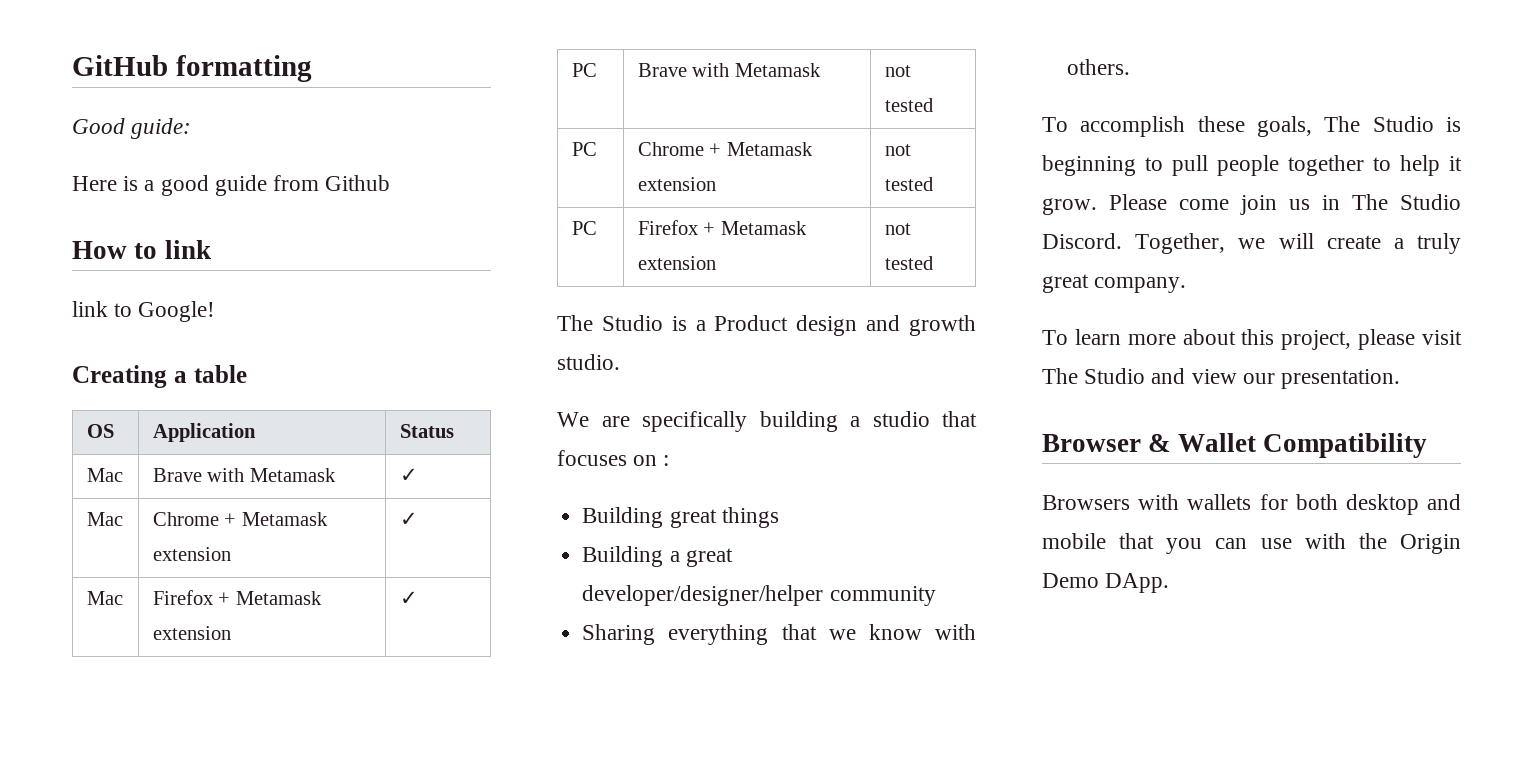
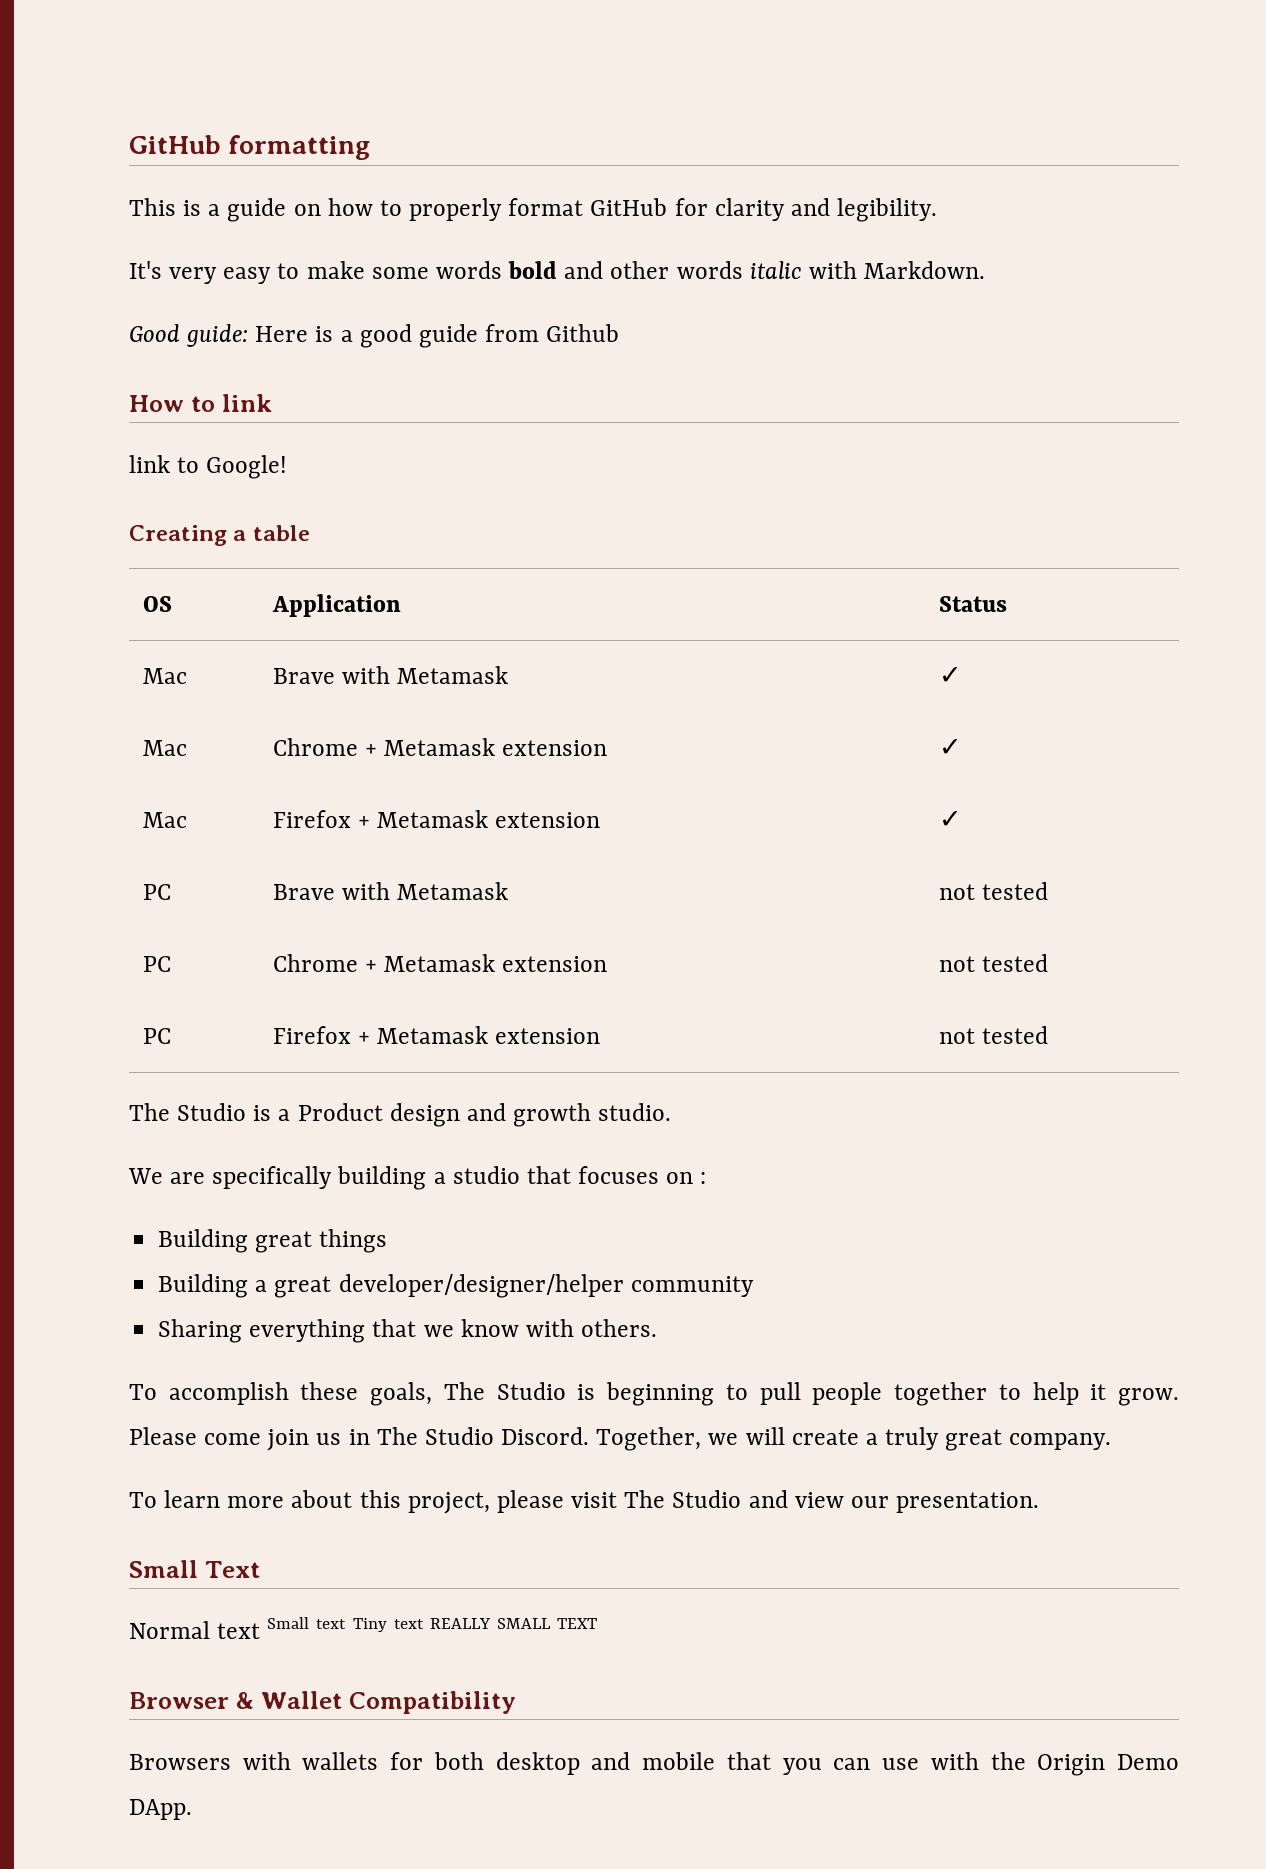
(312, 68) none -> [129,198,938,222] [129,261,986,284] // This is a guide on how to properly format GitHub for clarity and legibility. // It's very easy to make some words bold and other words italic with Markdown.
(192, 128) // -> (249, 335) none
(1401, 379) none -> [129,1560,260,1578] [129,1617,598,1639] // Small Text // Normal text Small text Tiny text REALLY SMALL TEXT

